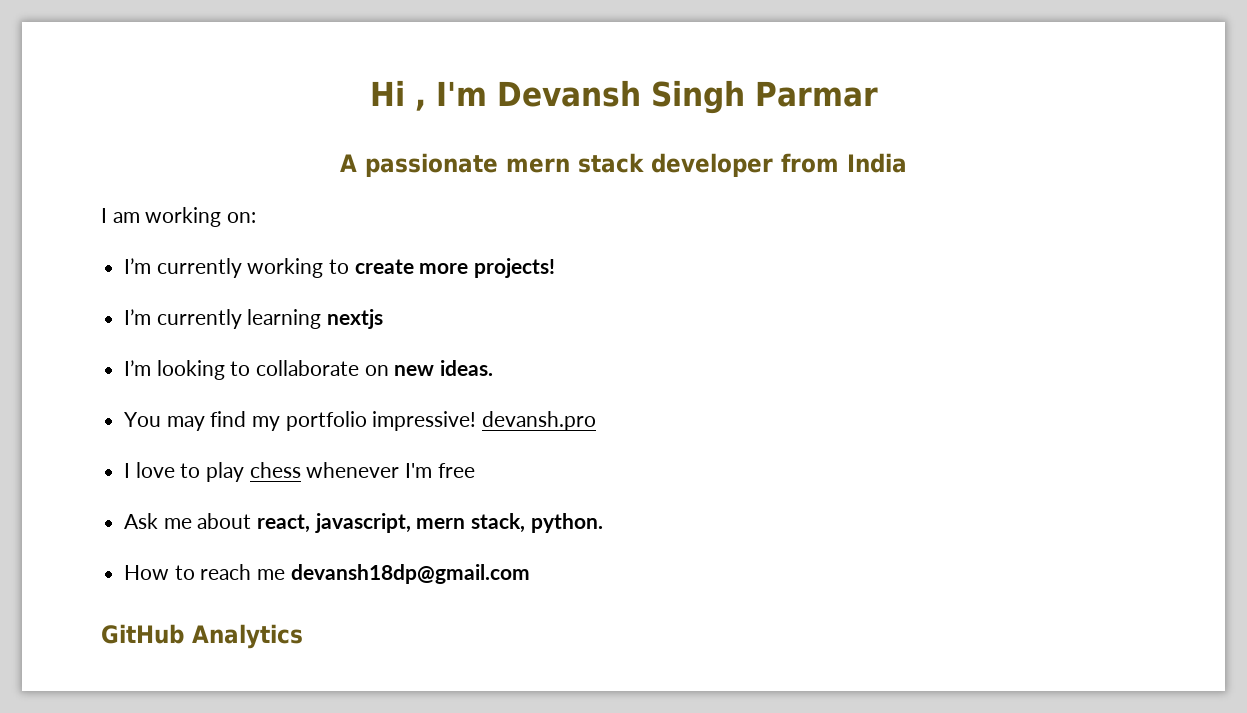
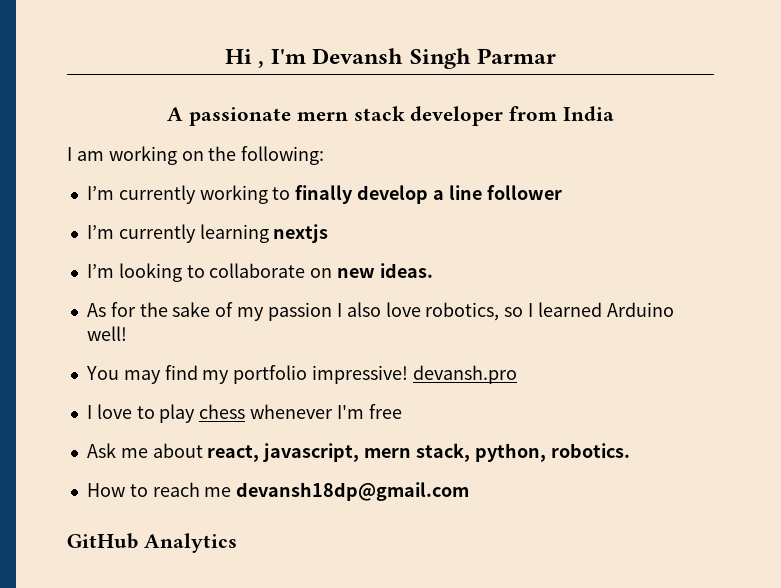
[227,212,257,223] on: -> [181,146,325,165] on the following:
[354,258,556,278] create more projects! -> [295,185,562,204] finally develop a line follower
(494, 368) none -> [86,302,674,321] [86,326,127,341] // As for the sake of my passion I also love robotics, so I learned Arduino well!
[530,513,603,533] python. -> [474,443,630,462] python, robotics.

